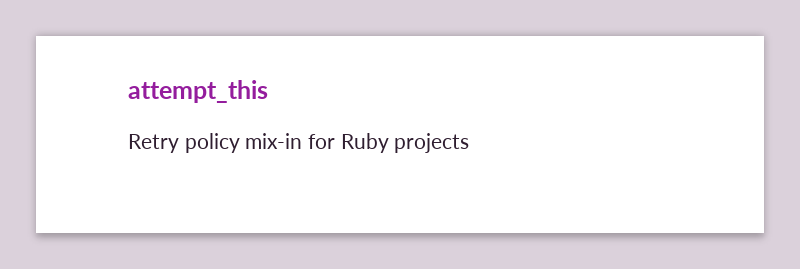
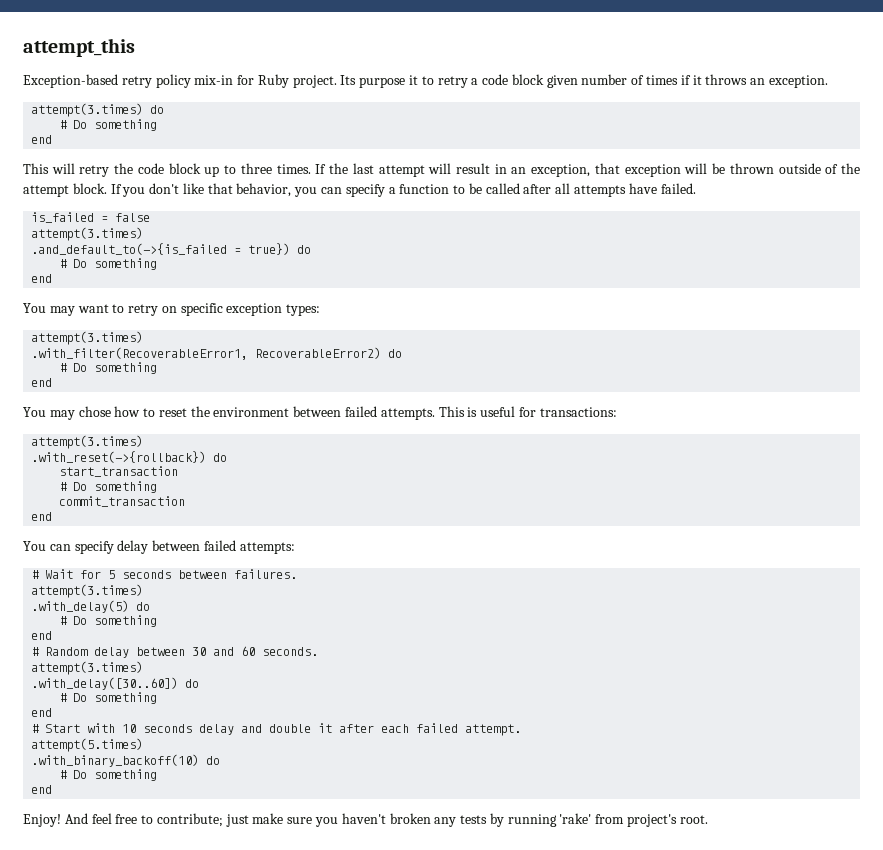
[128,134,179,153] Retry -> [23,74,152,88] Exception-based retry
[394,133,470,153] projects -> [292,74,828,88] [31,103,165,117] [59,119,158,131] [31,135,53,144] [23,163,861,177] [23,183,696,197] [31,212,151,223] [31,227,144,241] [31,243,312,255] [59,258,158,270] [31,274,53,283] [23,303,321,316] [31,331,144,345] [31,347,403,360] [59,362,158,374] [31,378,53,387] [23,406,617,420] [31,435,144,449] [31,451,228,463] [59,466,179,477] [59,481,158,493] [59,496,186,507] [31,512,53,521] [23,540,295,554] [31,569,298,579] [31,584,144,598] [31,600,151,613] [59,615,158,627] [31,631,53,640] [31,646,319,658] [31,661,144,675] [31,677,200,690] [59,692,158,704] [31,708,53,717] [31,723,522,736] [31,738,144,752] [31,754,221,767] [59,769,158,781] [31,785,53,794] [23,813,708,827] project. Its purpose it to retry a code block given number of times if it throws an exception. // attempt(3.times) do // # Do something // end // This will retry the code block up to three times. If the last attempt will result in an exception, that exception will be thrown outside of the attempt block. If you don't like that behavior, you can specify a function to be called after all attempts have failed. // is_failed = false // attempt(3.times) // .and_default_to(->{is_failed = true}) do // # Do something // end // You may want to retry on specific exception types: // attempt(3.times) // .with_filter(RecoverableError1, RecoverableError2) do // # Do something // end // You may chose how to reset the environment between failed attempts. This is useful for transactions: // attempt(3.times) // .with_reset(->{rollback}) do // start_transaction // # Do something // commit_transaction // end // You can specify delay between failed attempts: // # Wait for 5 seconds between failures. // attempt(3.times) // .with_delay(5) do // # Do something // end // # Random delay between 30 and 60 seconds. // attempt(3.times) // .with_delay([30..60]) do // # Do something // end // # Start with 10 seconds delay and double it after each failed attempt. // attempt(5.times) // .with_binary_backoff(10) do // # Do something // end // Enjoy! And feel free to contribute; just make sure you haven't broken any tests by running 'rake' from project's root.

